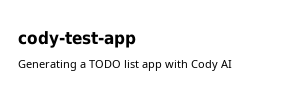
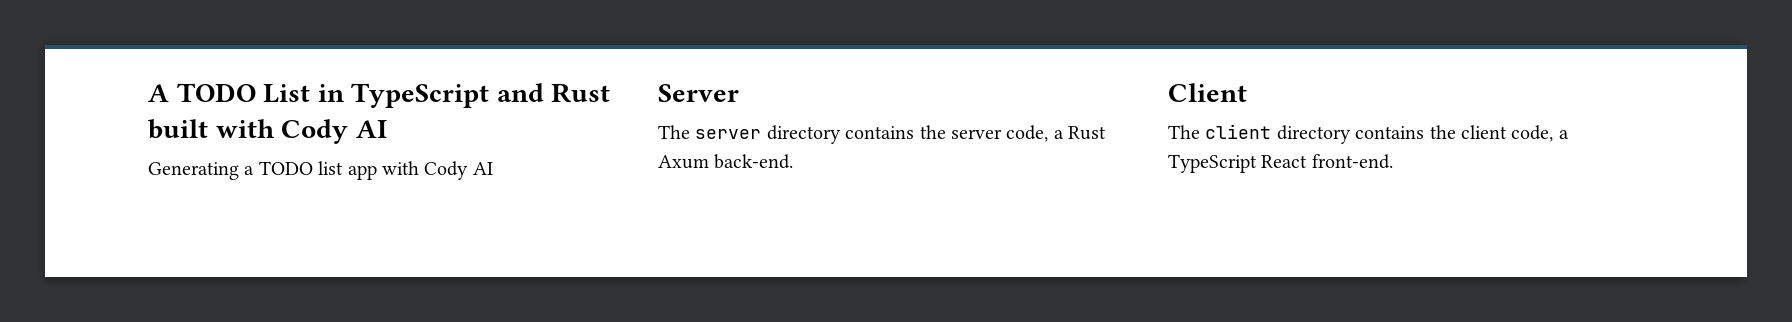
[18,31,136,48] cody-test-app -> [148,83,611,108] [148,119,387,144] A TODO List in TypeScript and Rust built with Cody AI
(232, 64) none -> [658,84,739,102] [658,125,1107,144] [658,154,794,169] [1168,83,1247,102] [1168,124,1569,144] [1168,154,1393,173] // Server // The server directory contains the server code, a Rust Axum back-end. // Client // The client directory contains the client code, a TypeScript React front-end.

